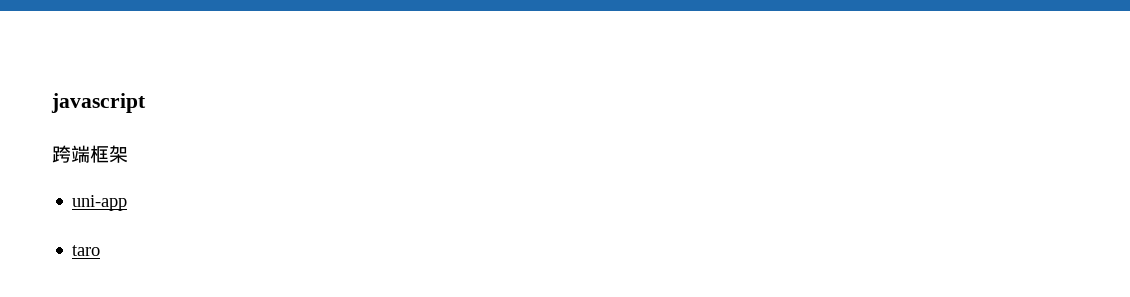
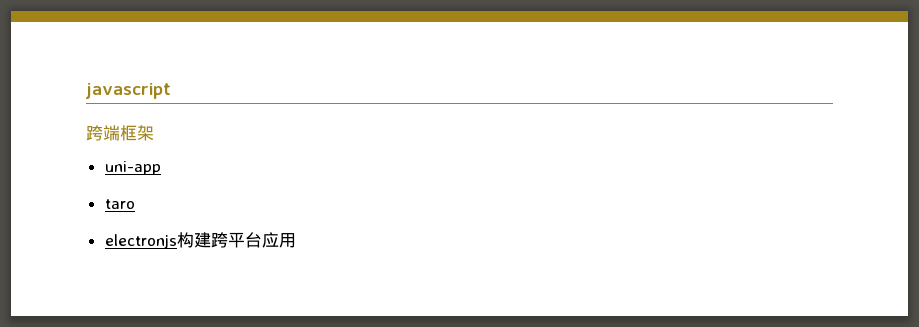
(101, 250) none -> [104,232,296,249] // electronjs构建跨平台应用

